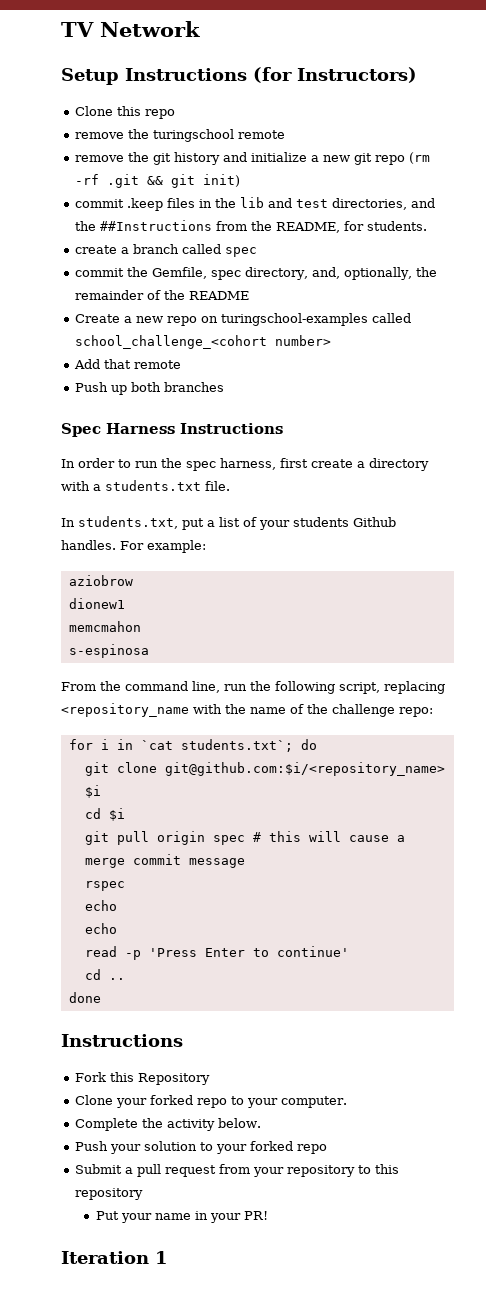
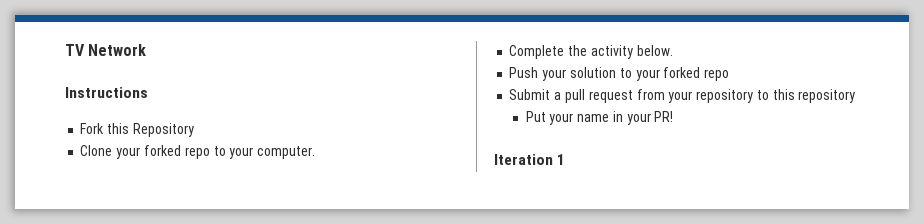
[61,67,417,85] [75,106,176,119] [75,129,286,142] [75,152,431,165] [75,174,241,188] [75,197,436,211] [75,220,428,233] [75,244,258,257] [75,267,438,280] [75,290,250,300] [75,313,412,326] [75,335,332,349] [74,359,182,369] [75,382,225,395] [61,423,283,437] [61,458,429,471] [61,480,230,491] [61,516,396,530] [61,540,206,553] [68,575,133,586] [68,598,125,609] [68,621,141,632] [68,644,149,658] [61,681,445,694] [61,703,433,717] [68,739,317,752] [84,762,445,776] [84,785,101,798] [84,808,125,821] [84,831,405,845] [84,854,245,868] [84,881,125,891] [84,900,117,911] [84,923,117,934] [84,946,349,960] [84,969,125,980] [68,992,101,1003] // Setup Instructions (for Instructors) // Clone this repo // remove the turingschool remote // remove the git history and initialize a new git repo (rm -rf .git && git init) // commit .keep files in the lib and test directories, and the ##Instructions from the README, for students. // create a branch called spec // commit the Gemfile, spec directory, and, optionally, the remainder of the README // Create a new repo on turingschool-examples called school_challenge_<cohort number> // Add that remote // Push up both branches // Spec Harness Instructions // In order to run the spec harness, first create a directory with a students.txt file. // In students.txt, put a list of your students Github handles. For example: // aziobrow // dionew1 // memcmahon // s-espinosa // From the command line, run the following script, replacing <repository_name with the name of the challenge repo: // for i in `cat students.txt`; do // git clone git@github.com:$i/<repository_name> $i // cd $i // git pull origin spec # this will cause a merge commit message // rspec // echo // echo // read -p 'Press Enter to continue' // cd .. // done -> (147, 50) none

